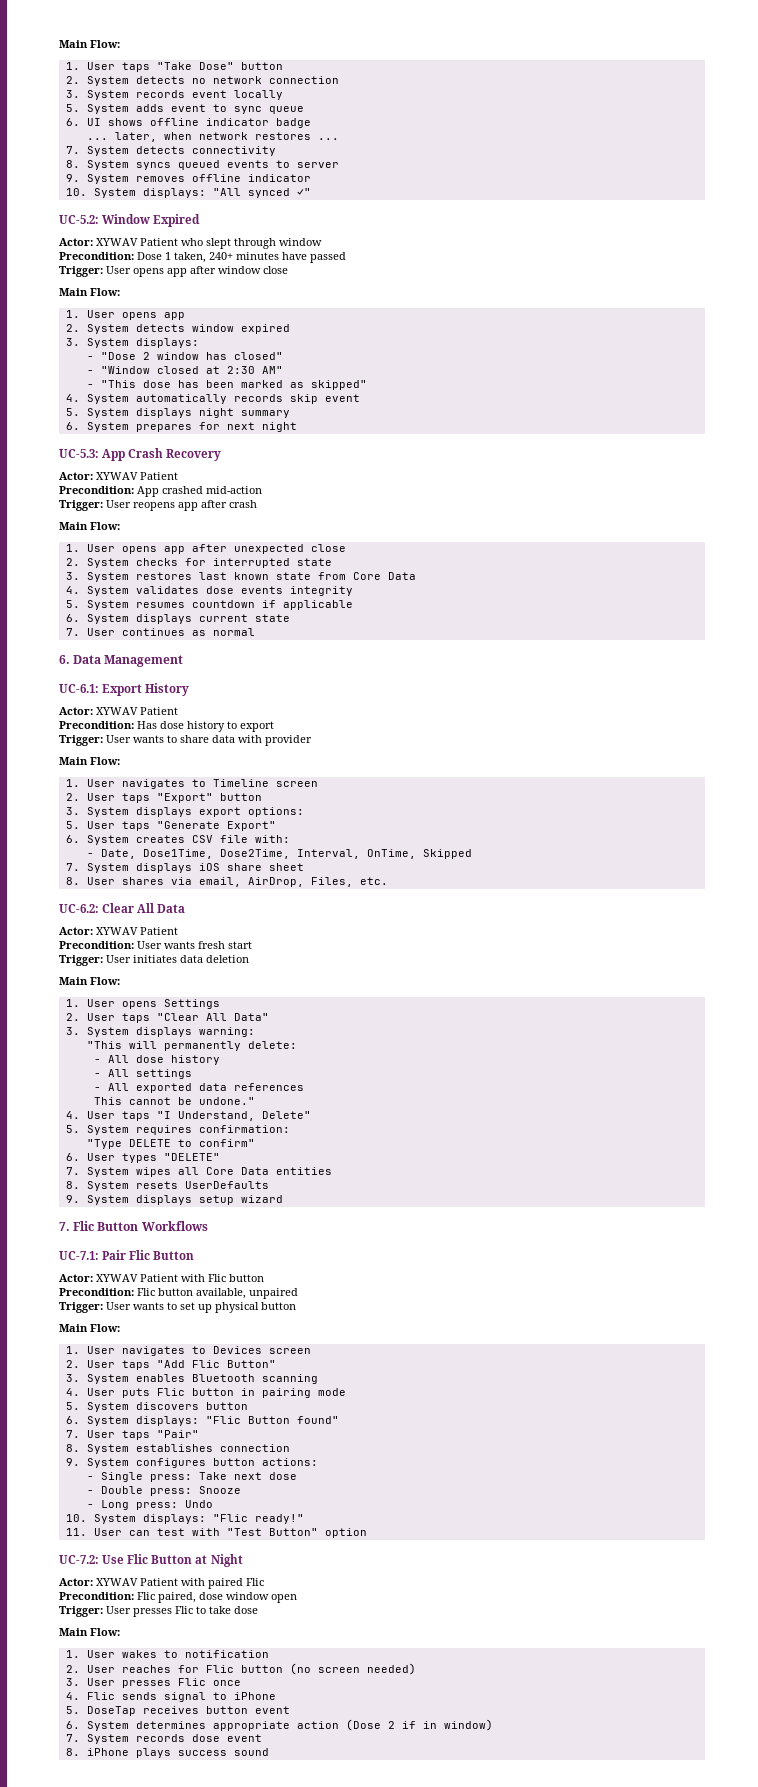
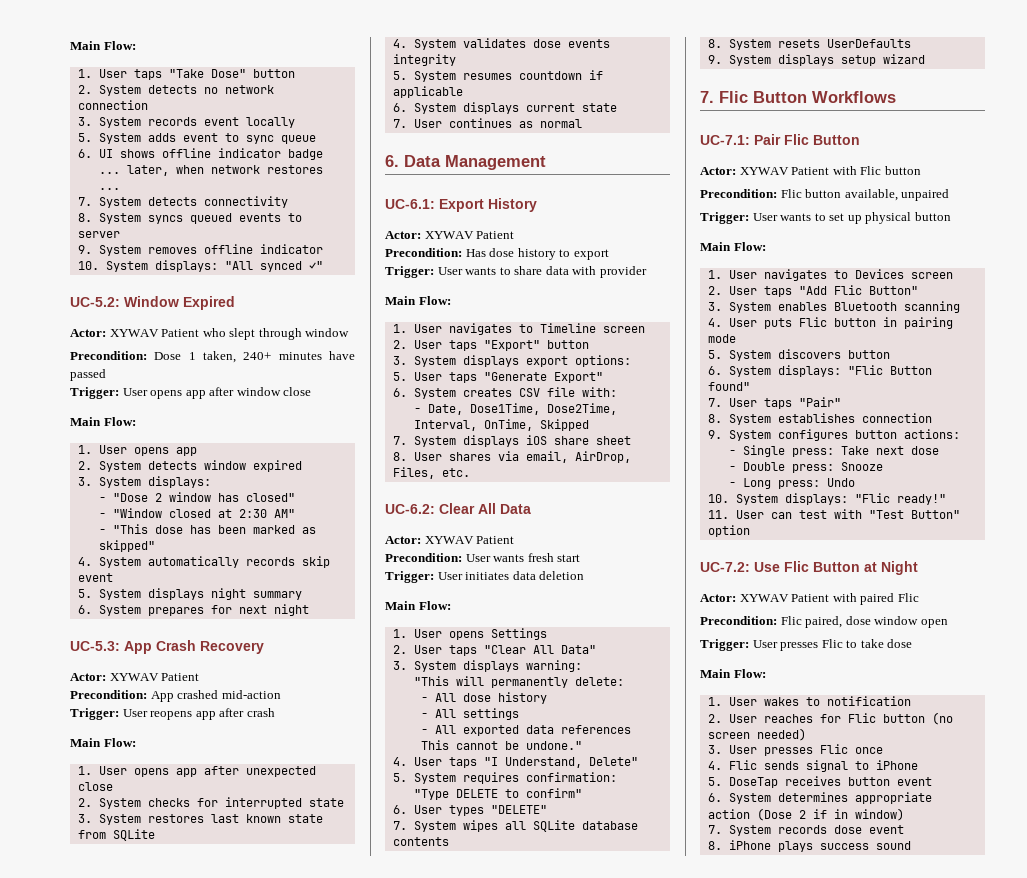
[352,572,416,580] Core Data -> [112,829,155,841] SQLite
[205,1167,332,1175] Core Data entities -> [532,820,638,832] [392,837,449,846] SQLite database contents

